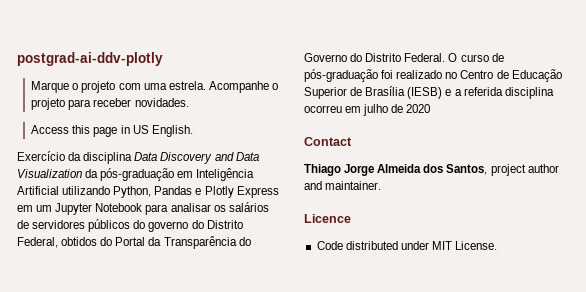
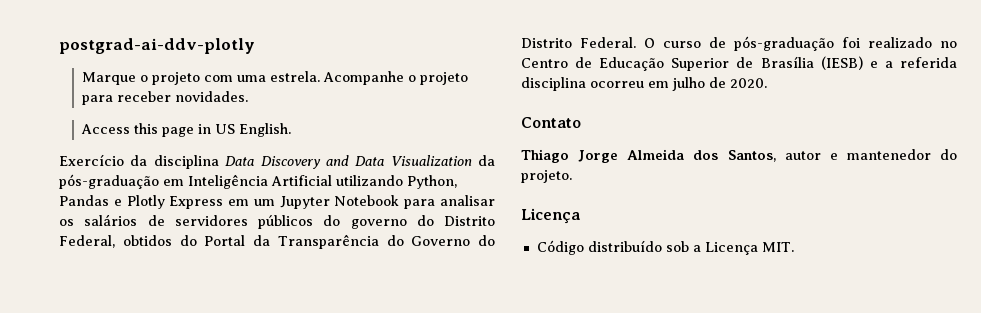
[406,104,431,113] [304,137,352,146] 2020 // Contact -> [730,78,767,88] [521,117,581,128] 2020. // Contato
[490,164,559,176] [304,181,382,190] [304,214,351,223] [316,241,498,250] project author and maintainer. // Licence // Code distributed under MIT License. -> [784,149,957,160] [521,170,572,183] [521,208,581,224] [536,240,794,255] autor e mantenedor do projeto. // Licença // Código distribuído sob a Licença MIT.

